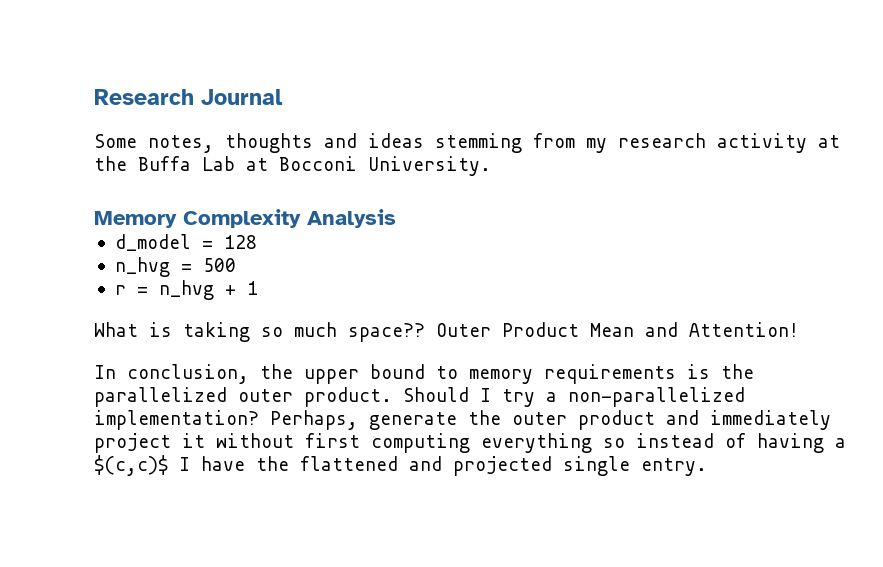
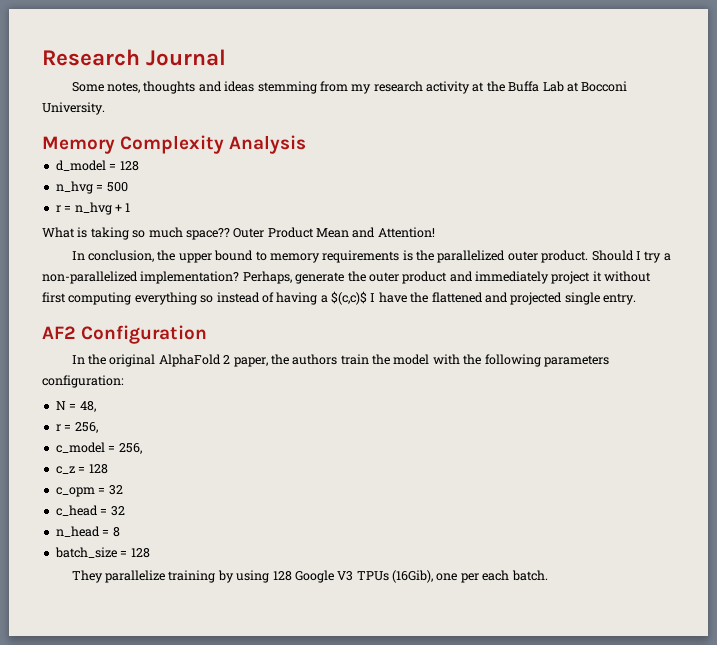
(707, 467) none -> [42,325,208,344] [71,354,609,367] [42,375,124,388] [55,401,96,412] [55,422,98,433] [55,442,142,454] [55,464,108,474] [55,485,123,497] [55,505,125,516] [55,526,120,537] [54,547,150,558] [71,570,548,583] // AF2 Configuration // In the original AlphaFold 2 paper, the authors train the model with the following parameters configuration: // N = 48, // r = 256, // c_model = 256, // c_z = 128 // c_opm = 32 // c_head = 32 // n_head = 8 // batch_size = 128 // They parallelize training by using 128 Google V3 TPUs (16Gib), one per each batch.

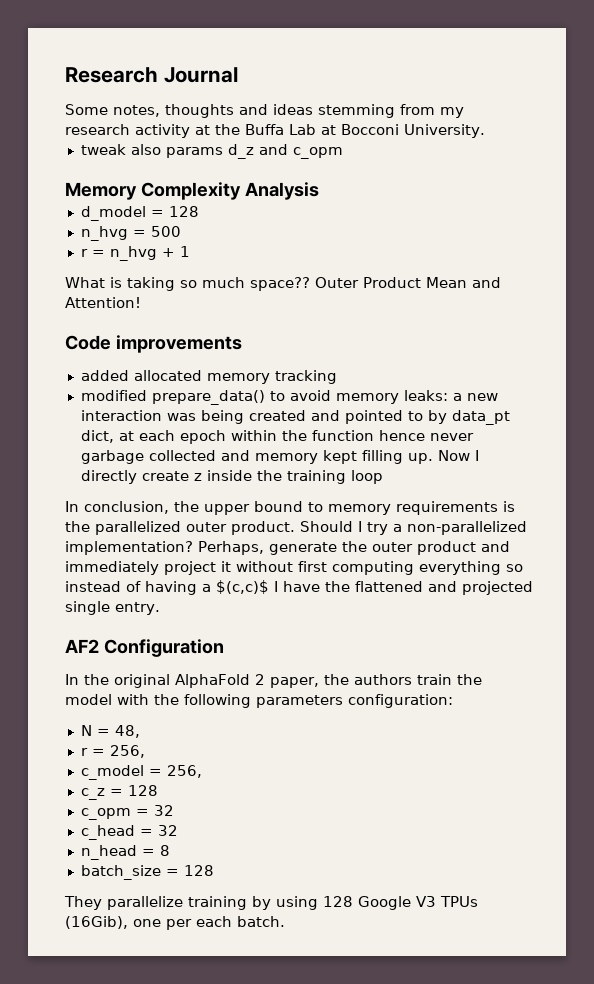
(105, 108) none -> [80,144,343,159] // tweak also params d_z and c_opm
(435, 232) none -> [65,335,242,353] [80,370,337,384] [80,390,498,405] [80,410,510,425] [80,430,474,444] [80,450,479,464] [80,470,383,484] // Code improvements // added allocated memory tracking // modified prepare_data() to avoid memory leaks: a new interaction was being created and pointed to by data_pt dict, at each epoch within the function hence never garbage collected and memory kept filling up. Now I directly create z inside the training loop

